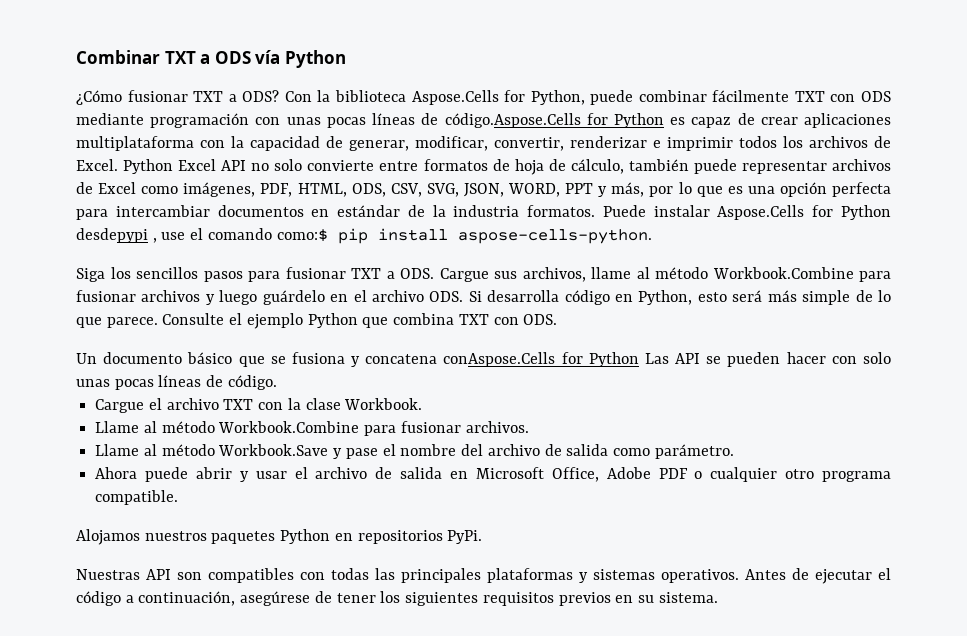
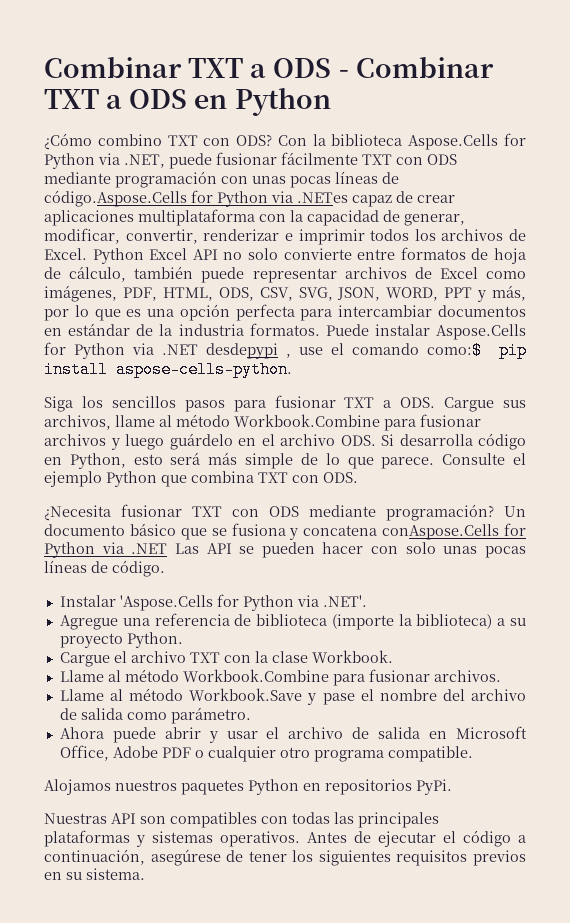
[76,50,281,64] Combinar TXT a ODS vía -> [44,56,494,78] [44,89,228,109] Combinar TXT a ODS - Combinar TXT a ODS en
[127,90,237,102] fusionar TXT a -> [97,134,231,146] combino TXT con
[530,90,707,105] Python, puede combinar -> [44,152,277,169] Python via .NET, puede fusionar
[670,117,686,125] es -> [271,191,348,203] via .NETes
(891, 212) none -> [132,343,198,355] via .NET
(558, 319) none -> [44,504,494,521] ¿Necesita fusionar TXT con ODS mediante programación?
(639, 359) none -> [101,542,168,554] via .NET
(277, 382) none -> [59,594,367,611] [59,613,527,630] [59,632,183,648] // Instalar 'Aspose.Cells for Python via .NET'. // Agregue una referencia de biblioteca (importe la biblioteca) a su proyecto Python.

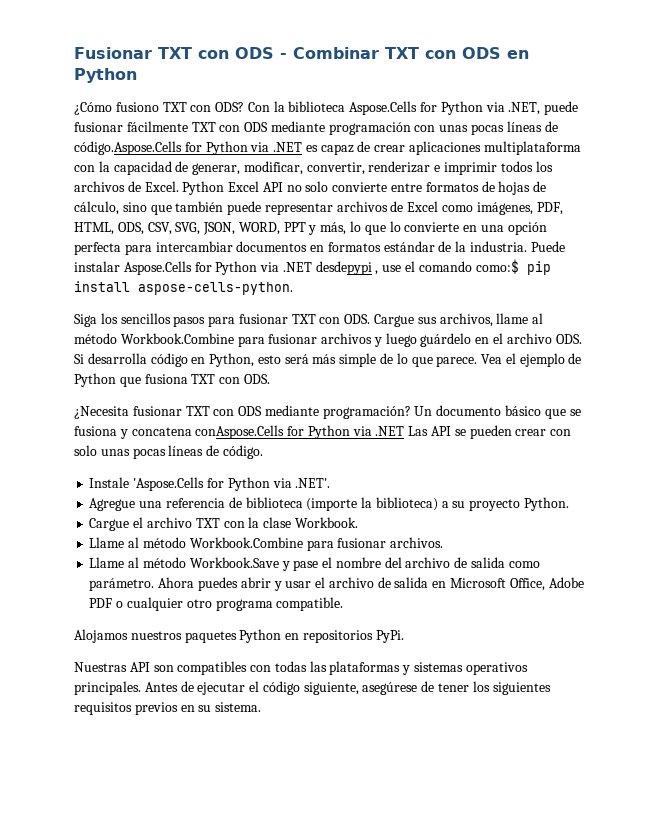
[44,56,267,78] Combinar TXT a -> [74,47,229,59] Fusionar TXT con
[106,95,123,109] a -> [424,50,456,59] con
[97,134,162,146] combino -> [115,102,159,112] fusiono
[297,192,348,203] .NETes -> [273,142,318,152] .NET es
[494,248,526,264] hoja -> [498,181,531,195] hojas
(127, 274) none -> [122,202,172,215] sino que
[44,305,142,321] por lo que es -> [350,221,478,235] lo que lo convierte en
(62, 332) none -> [327,242,381,252] formatos
[178,323,320,336] industria formatos. -> [470,241,528,252] industria.
[383,400,392,408] a -> [319,317,341,324] con
[442,453,506,465] Consulte -> [481,354,503,364] Vea
(102, 479) none -> [568,353,582,364] de
[191,471,254,483] combina -> [144,374,188,384] fusiona
[322,542,364,554] hacer -> [515,429,547,436] crear
[59,595,116,607] Instalar -> [89,477,130,488] Instale
[59,727,156,743] // Ahora puede -> [158,577,238,591] Ahora puedes
[358,812,439,828] principales -> (327, 666) none
[220,831,300,847] operativos. -> [465,662,528,675] [74,681,141,695] operativos principales.
[518,835,526,843] [44,849,145,865] a continuación, -> [303,682,359,695] siguiente,

